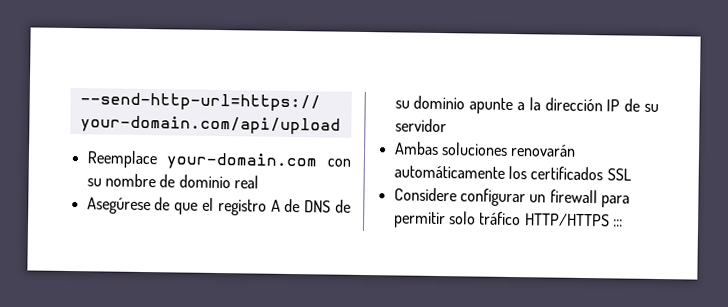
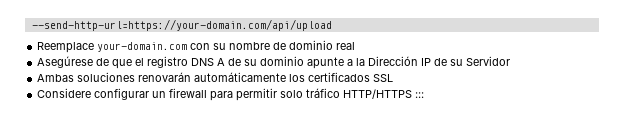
(267, 207) none -> [191,58,215,66] DNS
[304,199,352,213] DNS de -> (242, 62) none
[544,97,603,112] dirección -> [368,56,419,66] Dirección
[394,118,447,133] servidor -> [466,56,511,66] Servidor

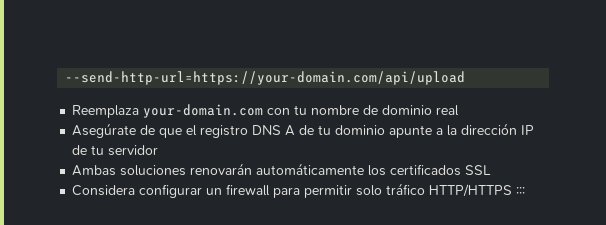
[37,42,95,53] Reemplace -> [72,105,140,118] Reemplaza
[213,43,227,50] su -> [294,105,308,115] tu
[37,56,94,68] Asegúrese -> [72,123,137,138] Asegúrate
[244,59,258,66] su -> [318,125,332,135] tu
[368,56,419,66] Dirección -> [461,123,518,135] dirección
[450,56,511,66] su Servidor -> [91,145,159,156] tu servidor
[37,88,92,98] Considere -> [72,185,136,196] Considera

